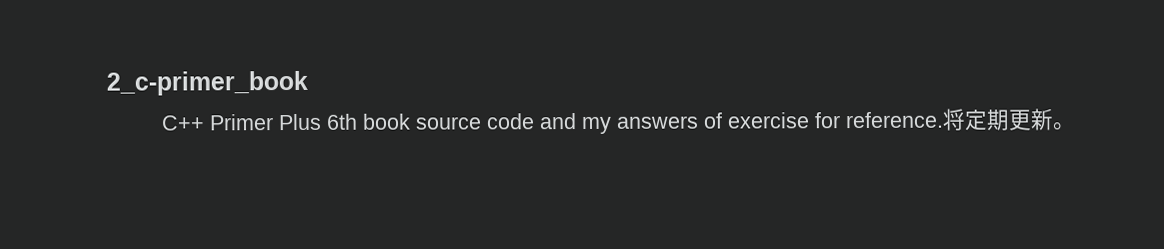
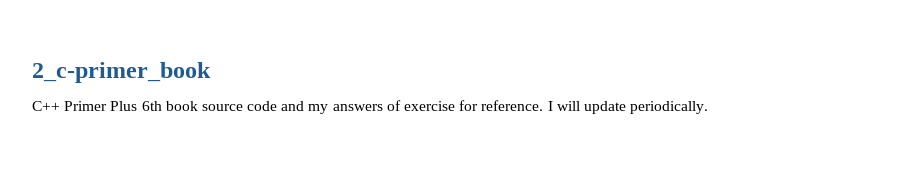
[941,108,1076,131] 将定期更新。 -> [547,101,709,114] I will update periodically.

